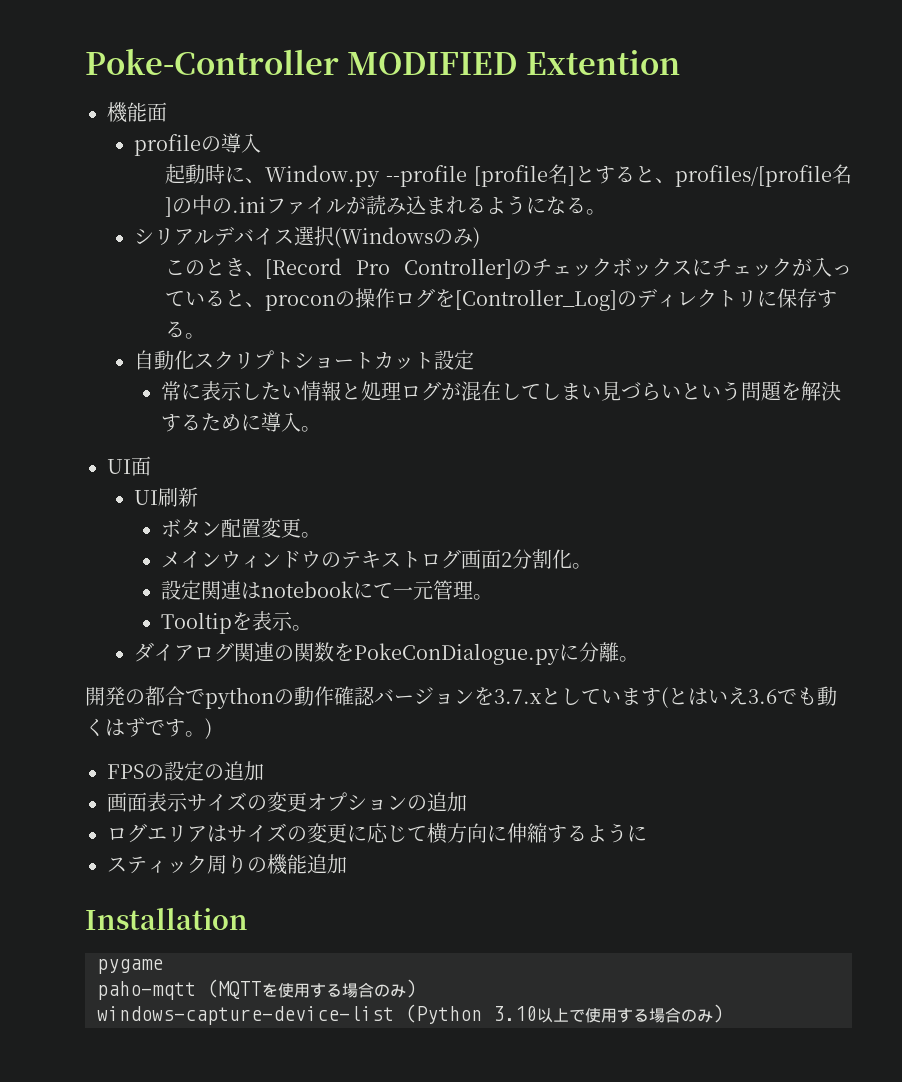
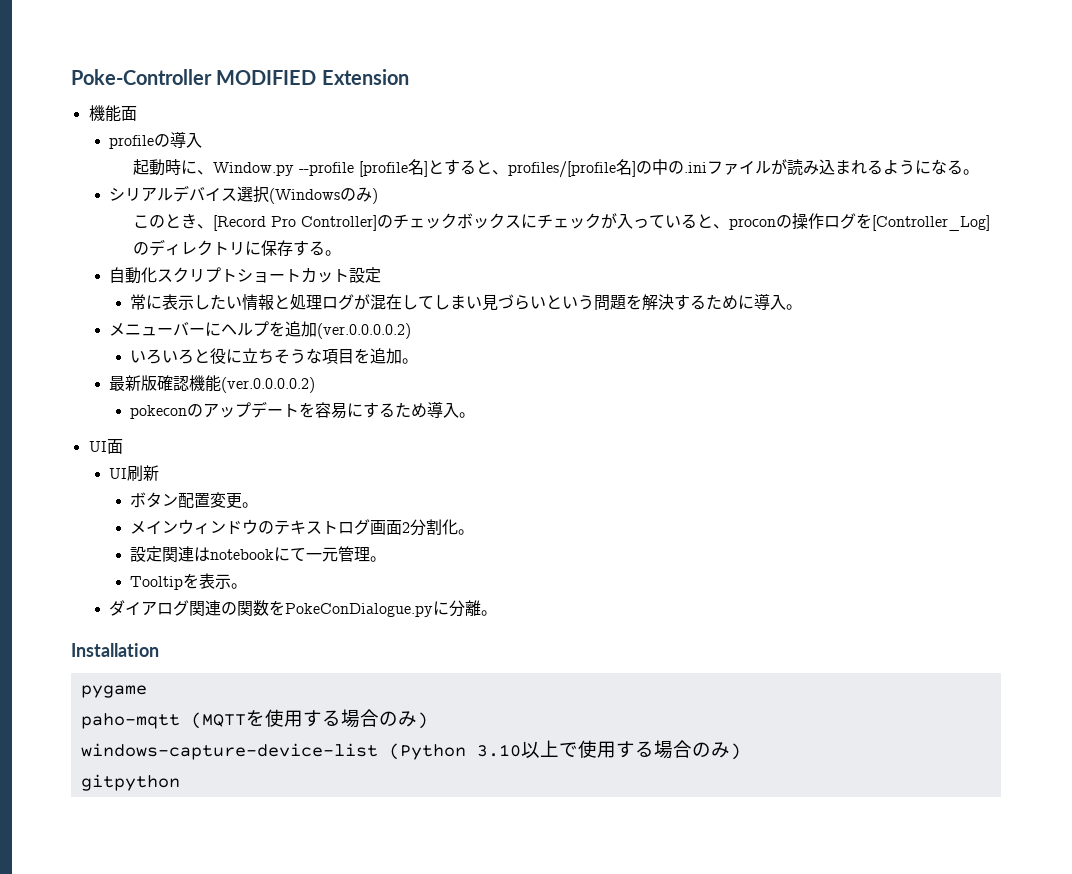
[525,50,680,75] Extention -> [321,69,409,85] Extension
(321, 429) none -> [109,321,412,339] [130,348,419,364] [109,375,316,393] [130,401,476,419] // メニューバーにヘルプを追加(ver.0.0.0.0.2) // いろいろと役に立ちそうな項目を追加。 // 最新版確認機能(ver.0.0.0.0.2) // pokeconのアップデートを容易にするため導入。
[85,686,837,709] [85,717,212,739] [107,761,264,781] [107,792,467,812] [107,823,647,844] [107,854,347,875] // 開発の都合でpythonの動作確認バージョンを3.7.xとしています(とはいえ3.6でも動くはずです。) // FPSの設定の追加 // 画面表示サイズの変更オプションの追加 // ログエリアはサイズの変更に応じて横方向に伸縮するように // スティック周りの機能追加 -> (498, 613) none
(724, 1013) none -> [80,774,180,791] // gitpython

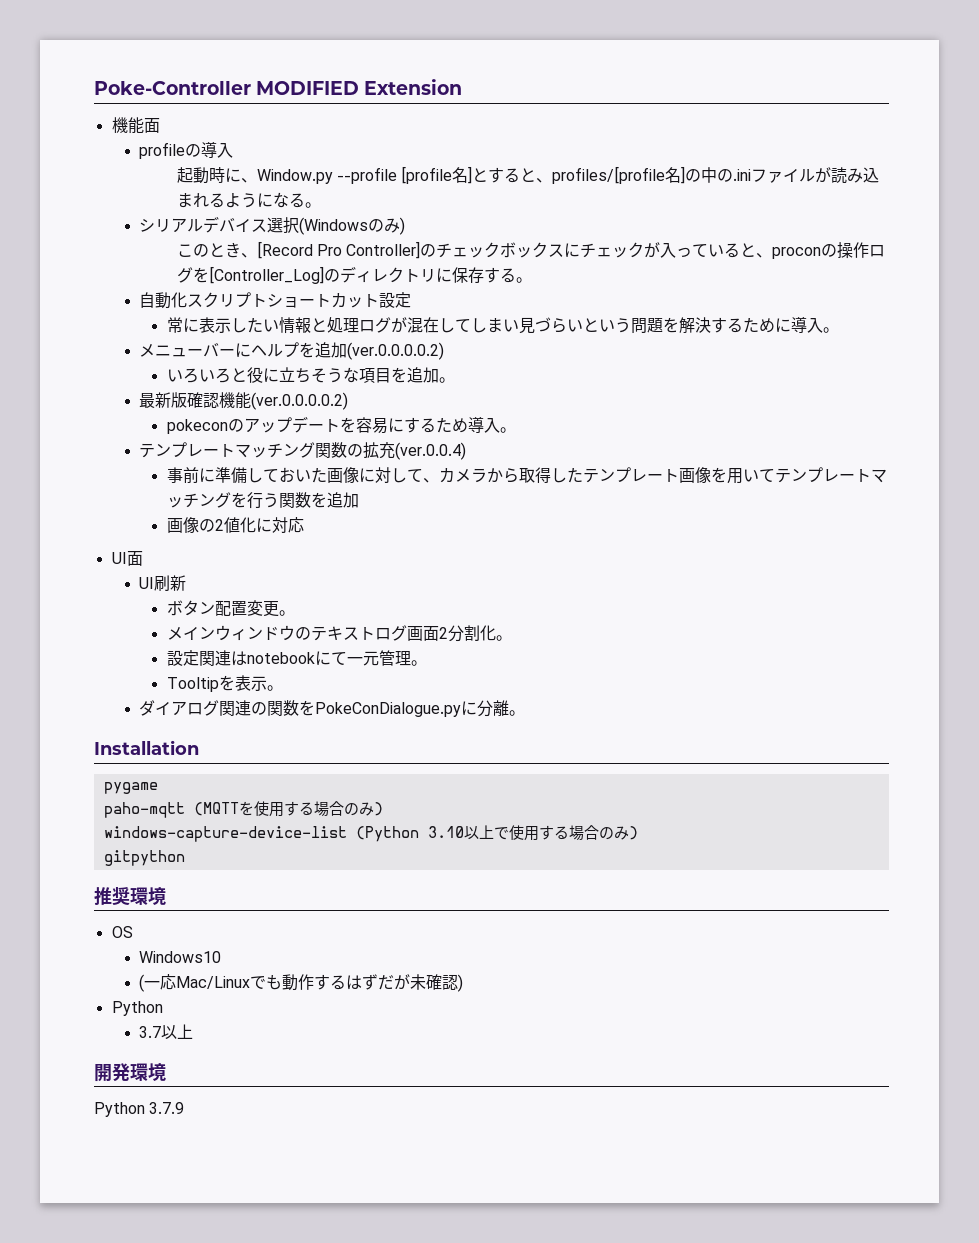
(476, 415) none -> [139,442,467,460] [166,467,887,484] [166,492,359,509] [166,517,304,533] // テンプレートマッチング関数の拡充(ver.0.0.4) // 事前に準備しておいた画像に対して、カメラから取得したテンプレート画像を用いてテンプレートマッチングを行う関数を追加 // 画像の2値化に対応
(180, 782) none -> [94,887,166,905] [111,926,133,938] [139,951,222,963] [139,974,464,992] [111,1001,163,1016] [139,1024,194,1039] [94,1063,166,1082] [94,1102,185,1117] // 推奨環境 // OS // Windows10 // (一応Mac/Linuxでも動作するはずだが未確認) // Python // 3.7以上 // 開発環境 // Python 3.7.9

